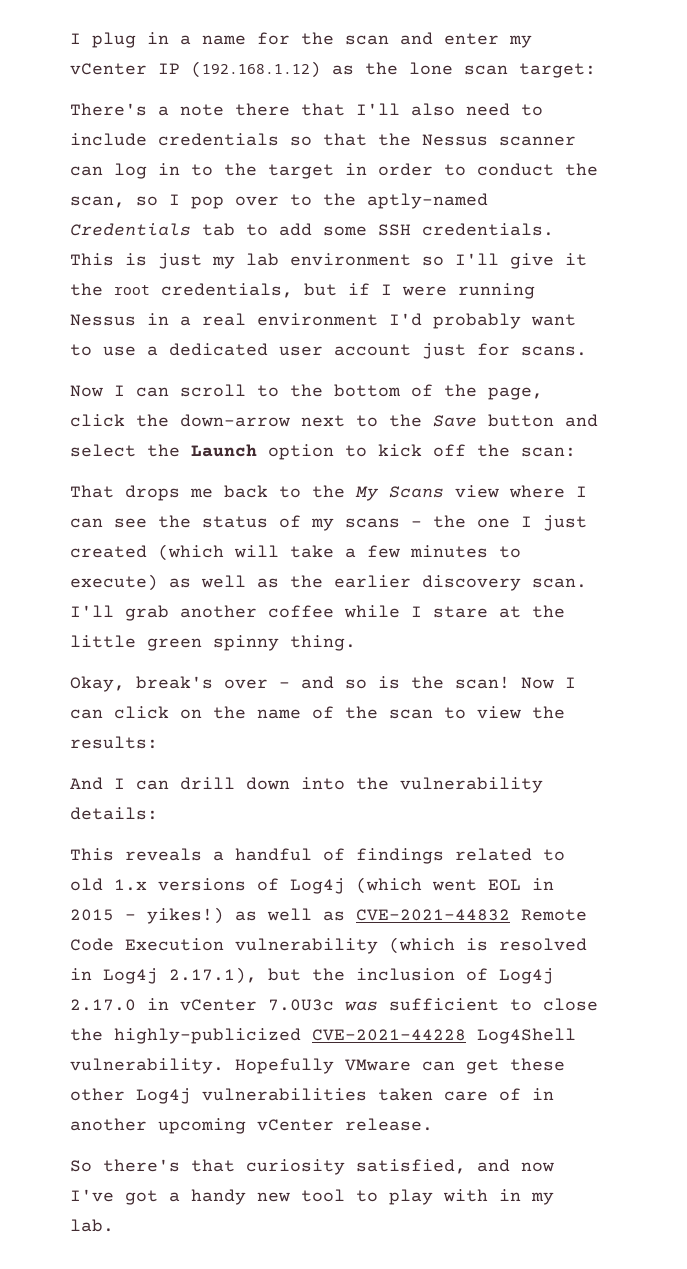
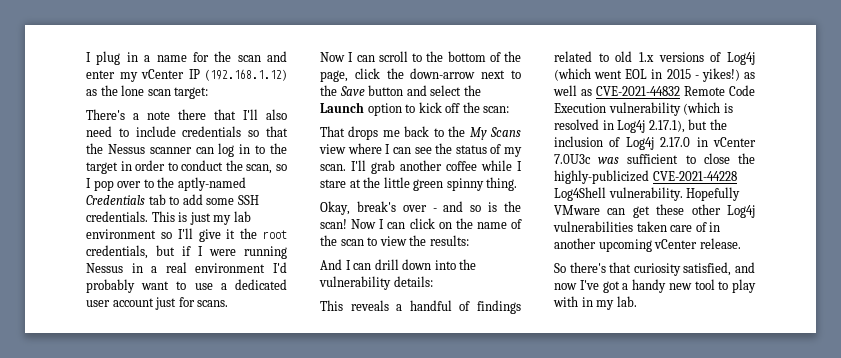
[345,515,587,531] [70,544,521,561] [70,574,521,591] scans - the one I just created (which will take a few minutes to execute) as well as the earlier discovery -> (522, 152) none

